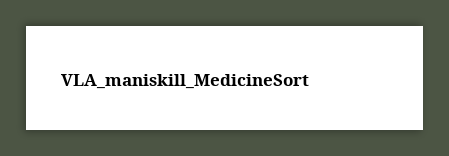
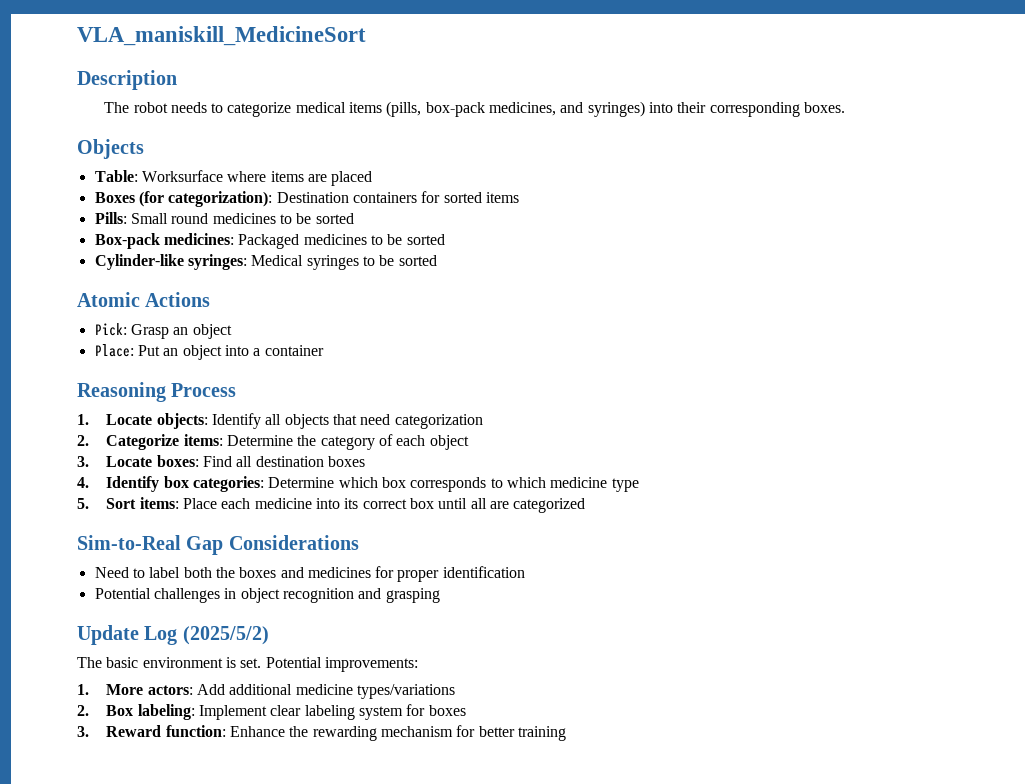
(309, 81) none -> [77,70,177,90] [104,101,845,117] [77,139,144,159] [94,170,373,186] [94,191,519,207] [94,212,354,224] [94,233,445,249] [94,254,437,270] [77,292,211,307] [94,323,232,339] [94,344,324,360] [77,382,237,402] [77,413,483,429] [77,434,469,450] [77,455,365,467] [77,476,639,492] [77,497,586,513] [77,535,359,555] [94,566,525,582] [94,588,440,603] [77,625,269,645] [77,657,418,672] [77,684,455,699] [77,704,466,720] [77,725,566,741] // Description // The robot needs to categorize medical items (pills, box-pack medicines, and syringes) into their corresponding boxes. // Objects // Table: Worksurface where items are placed // Boxes (for categorization): Destination containers for sorted items // Pills: Small round medicines to be sorted // Box-pack medicines: Packaged medicines to be sorted // Cylinder-like syringes: Medical syringes to be sorted // Atomic Actions // Pick: Grasp an object // Place: Put an object into a container // Reasoning Process // 1. Locate objects: Identify all objects that need categorization // 2. Categorize items: Determine the category of each object // 3. Locate boxes: Find all destination boxes // 4. Identify box categories: Determine which box corresponds to which medicine type // 5. Sort items: Place each medicine into its correct box until all are categorized // Sim-to-Real Gap Considerations // Need to label both the boxes and medicines for proper identification // Potential challenges in object recognition and grasping // Update Log (2025/5/2) // The basic environment is set. Potential improvements: // 1. More actors: Add additional medicine types/variations // 2. Box labeling: Implement clear labeling system for boxes // 3. Reward function: Enhance the rewarding mechanism for better training

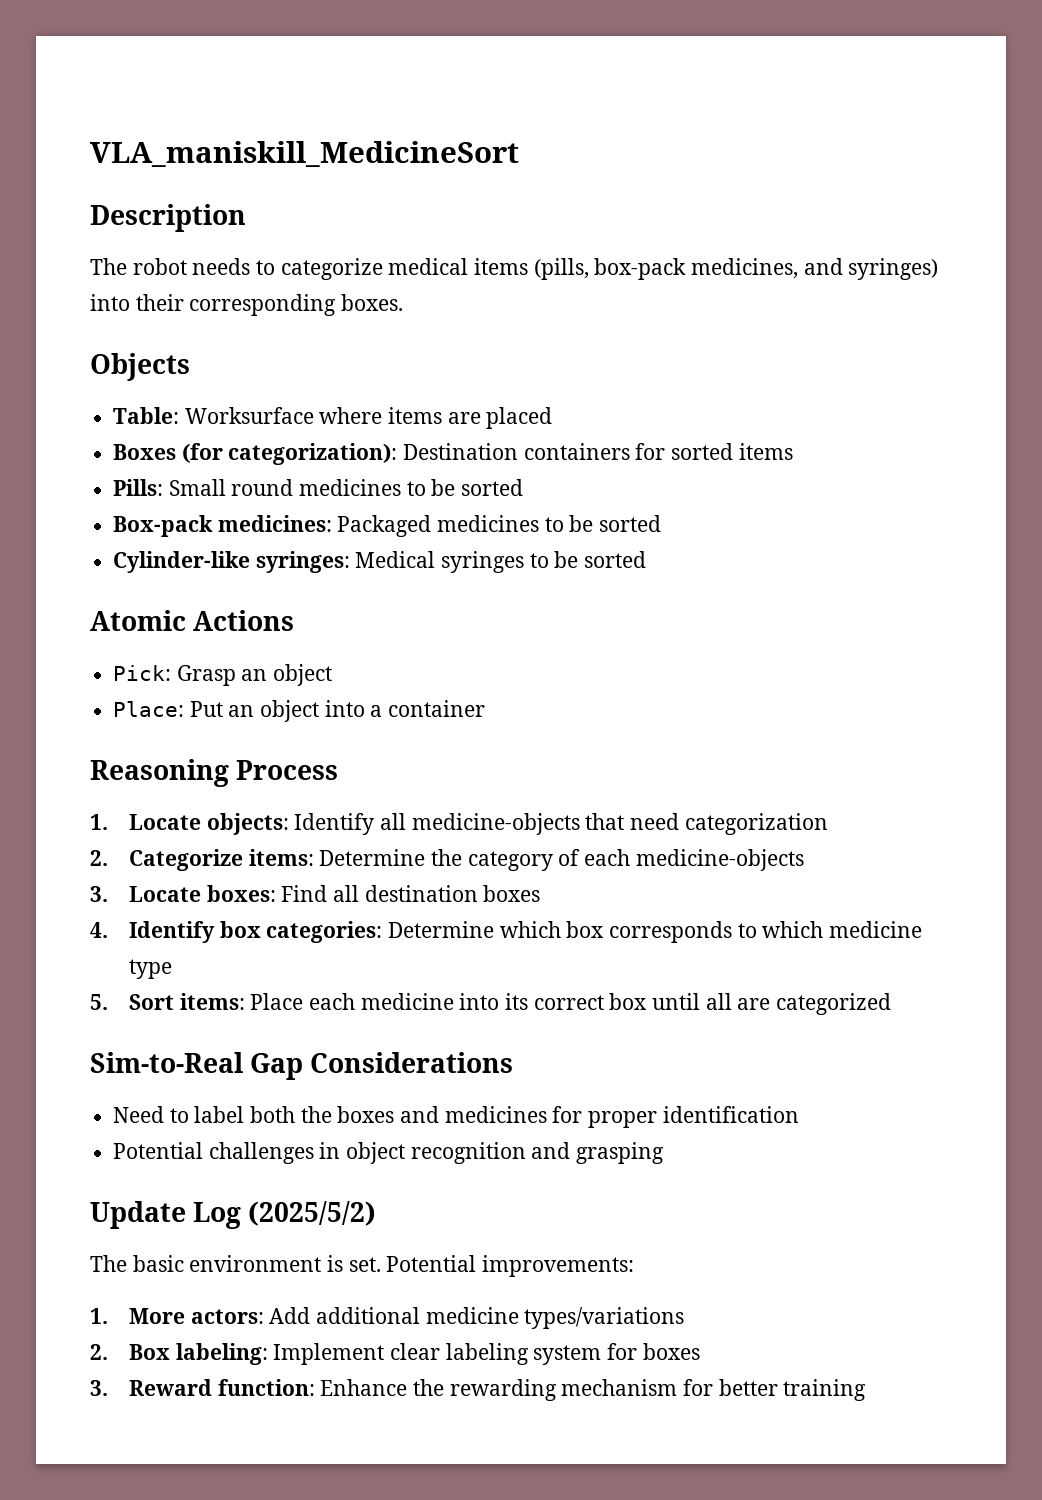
[284,414,329,429] objects -> [411,813,580,835] medicine-objects
[429,435,469,450] object -> [635,849,804,871] medicine-objects

